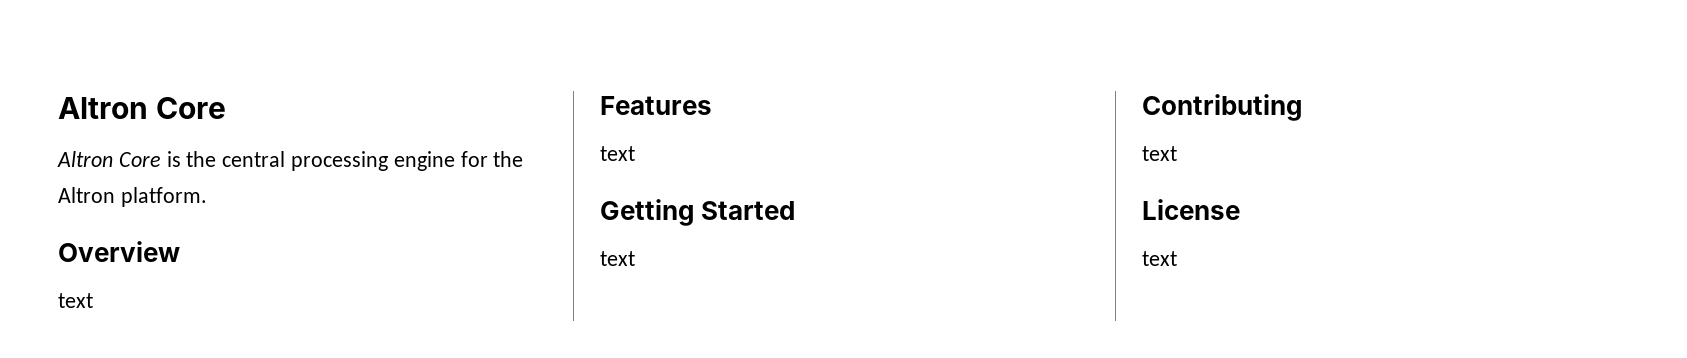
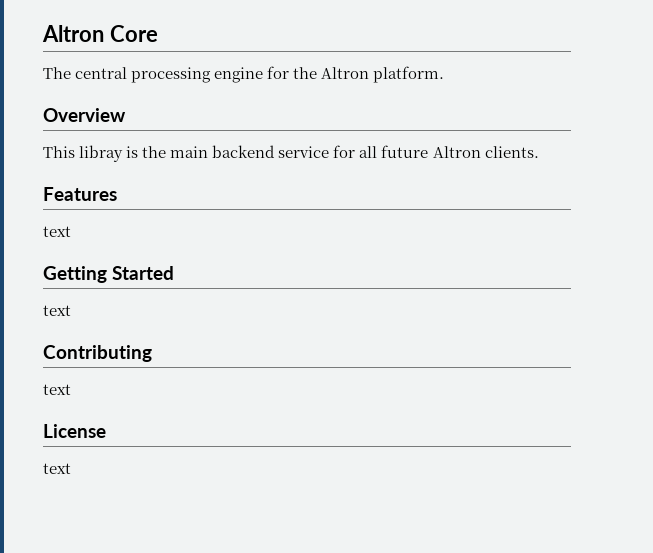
[57,151,217,167] Altron Core is the -> [43,67,71,79] The
[58,293,93,308] text -> [43,145,539,162] This libray is the main backend service for all future Altron clients.

